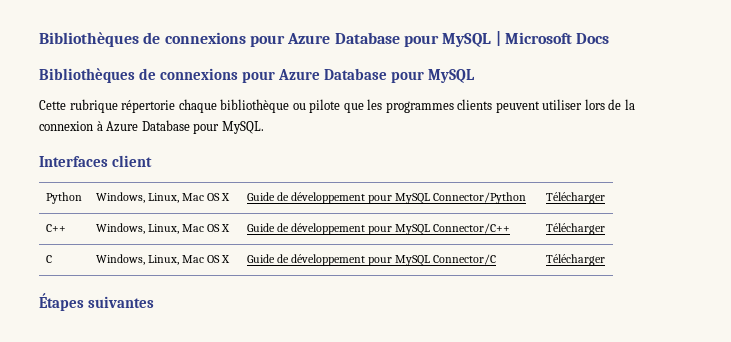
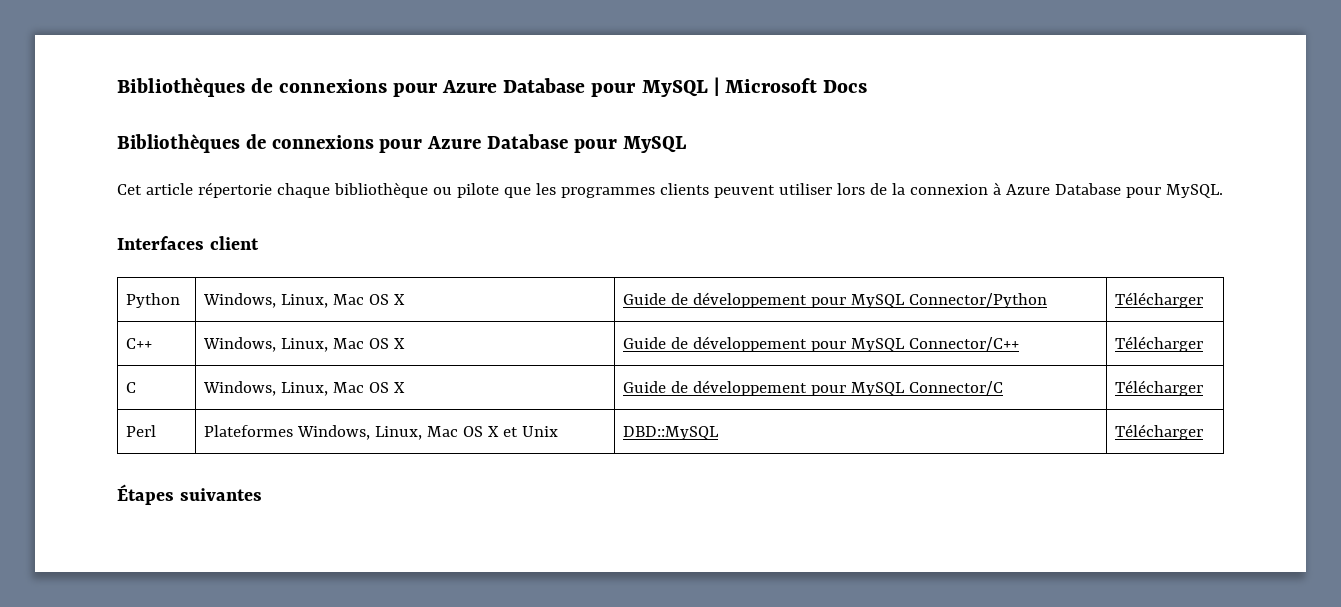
[39,99,118,113] Cette rubrique -> [117,183,193,195] Cet article
(605, 260) none -> [125,425,156,437] [203,425,558,440] [622,426,719,440] [1114,424,1203,440] // Perl | Plateformes Windows, Linux, Mac OS X et Unix | DBD::MySQL | Télécharger

